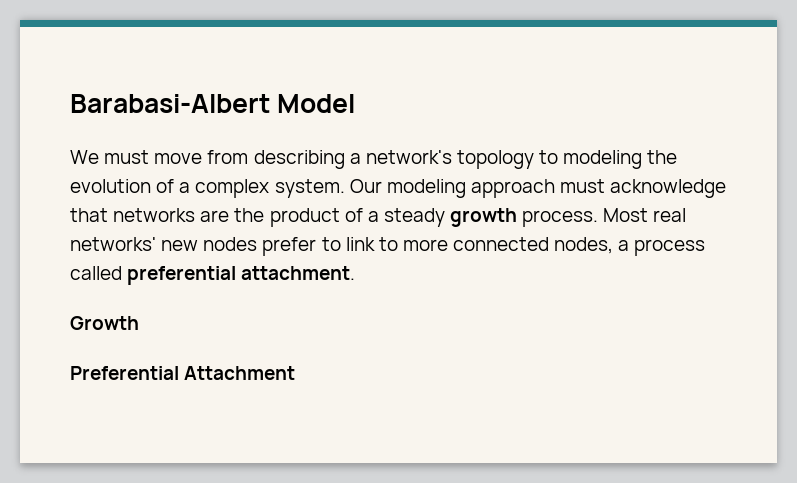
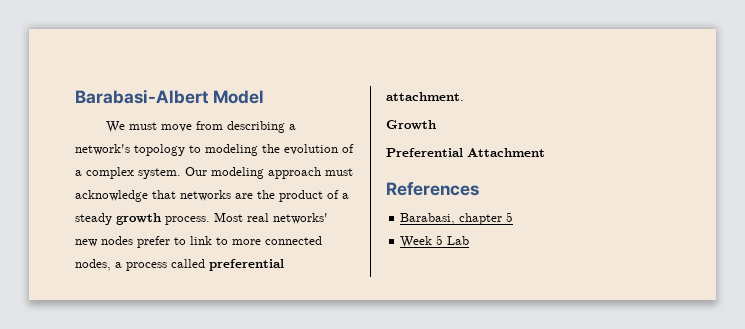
(296, 373) none -> [386,182,479,196] [400,212,514,225] [400,235,470,248] // References // Barabasi, chapter 5 // Week 5 Lab

